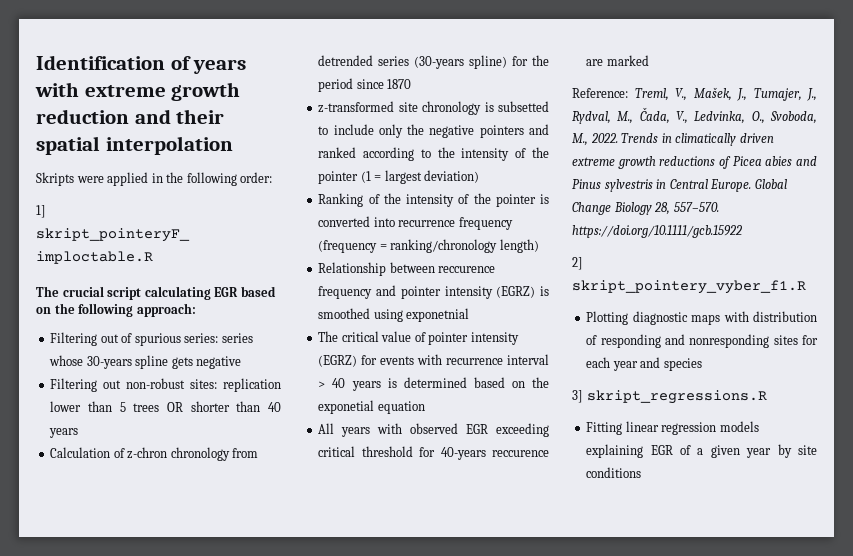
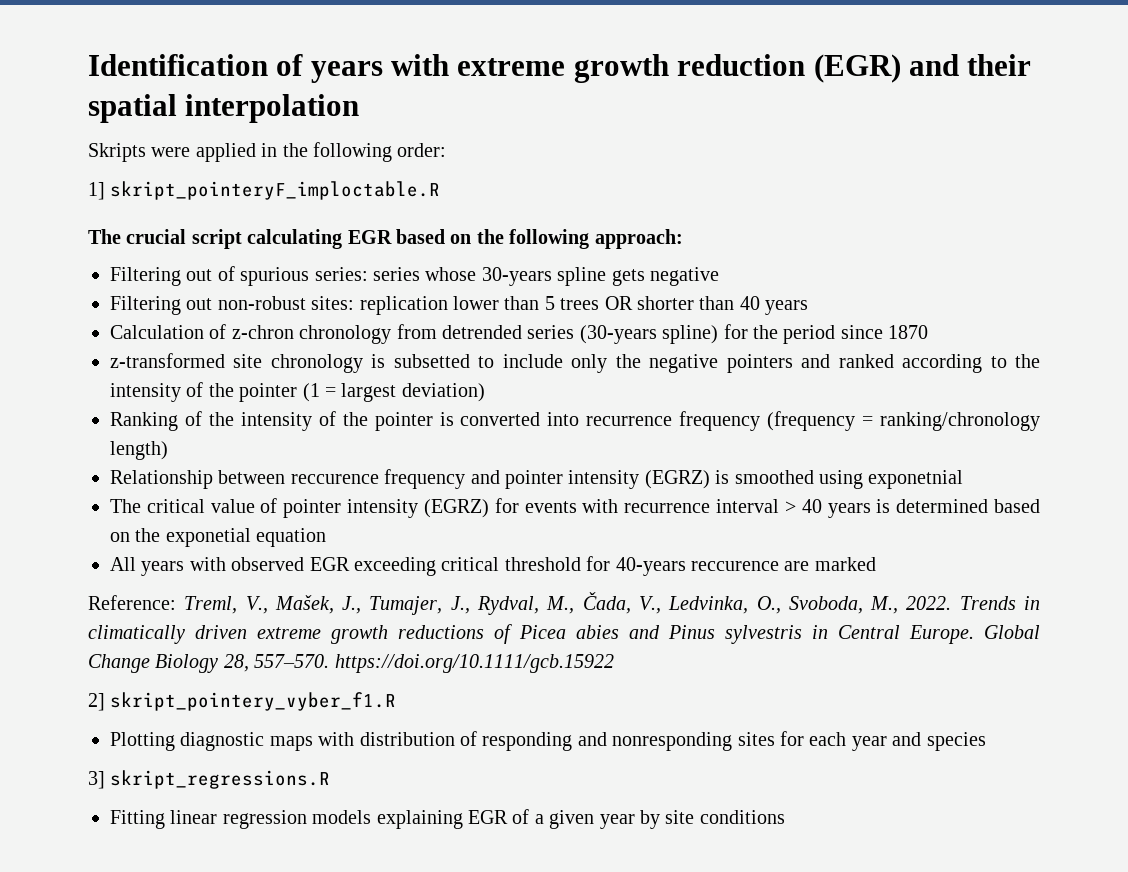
(129, 116) none -> [813,54,901,83] (EGR)

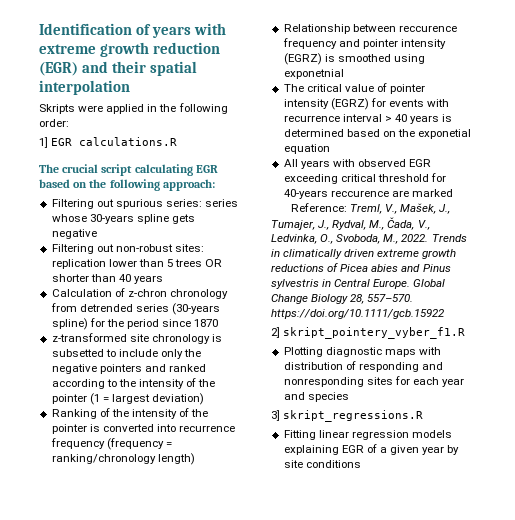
[110,181,441,200] skript_pointeryF_imploctable.R -> [51,137,178,146] EGR calculations.R
[217,266,235,281] of -> (114, 203) none

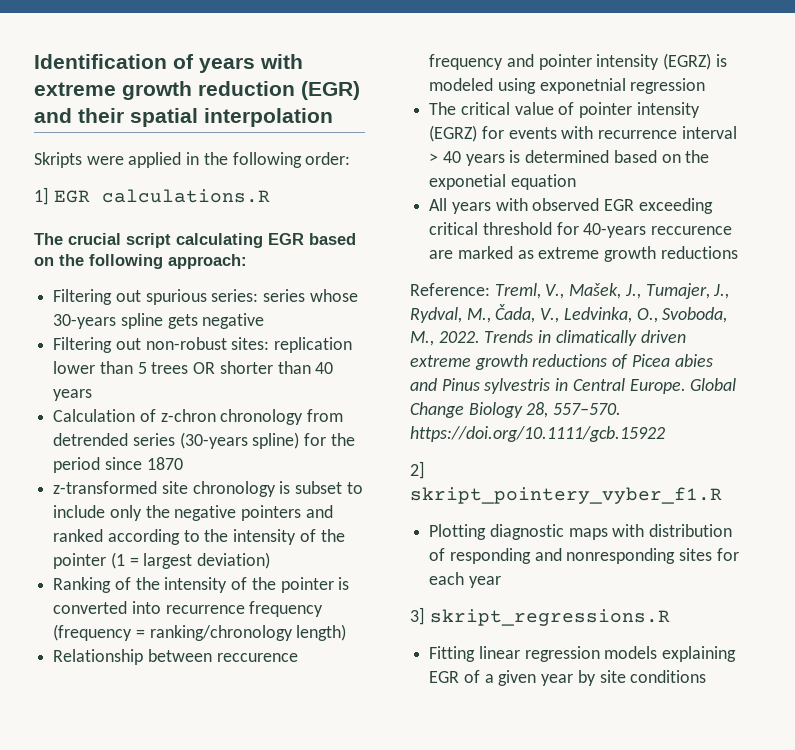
[51,349,104,357] subsetted -> [295,481,343,494] subset
[337,54,391,62] smoothed -> [429,78,494,91] modeled
(344, 74) none -> [630,78,706,94] regression
(453, 193) none -> [517,246,738,262] as extreme growth reductions
[283,392,349,402] and species -> (501, 582) none

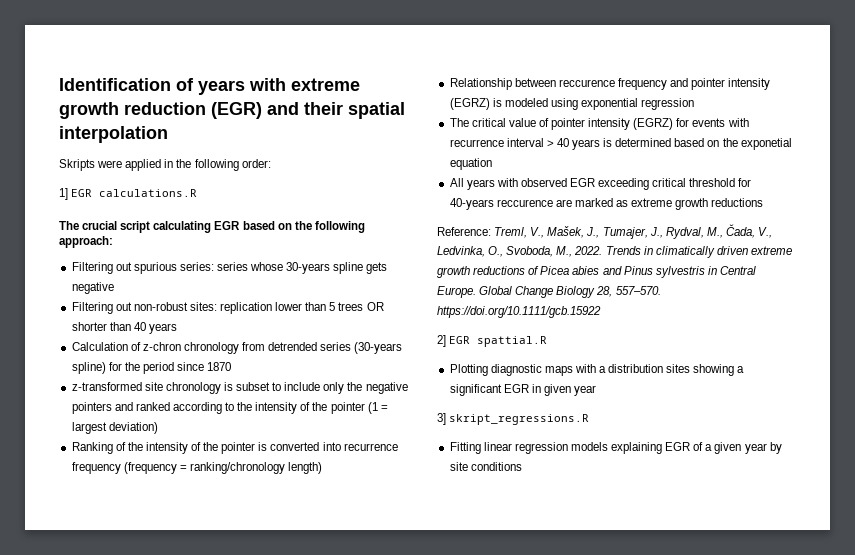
[539,78,626,94] exponetnial -> [581,98,639,110] exponential
[410,487,722,504] skript_pointery_vyber_f1.R -> [449,336,548,347] EGR spattial.R
[649,524,733,537] [429,548,739,564] [429,572,465,585] distribution of responding and nonresponding sites for each -> [599,364,745,376] [449,384,571,396] a distribution sites showing a significant EGR in given

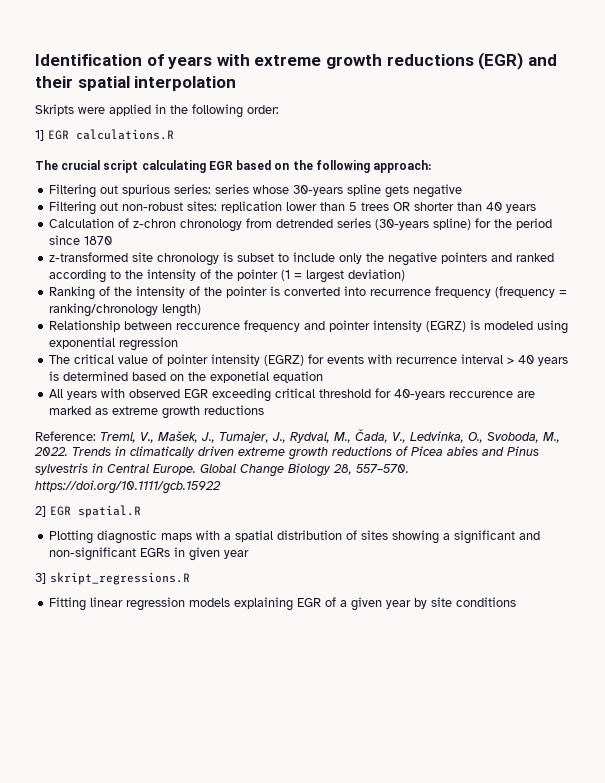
[124,102,206,115] reduction -> [386,54,474,66] reductions
[477,336,548,347] spattial.R -> [78,505,141,518] spatial.R
[608,364,664,373] distribution -> [234,530,357,542] spatial distribution of
[503,384,529,393] EGR -> [518,531,540,540] [48,547,170,561] and non-significant EGRs

